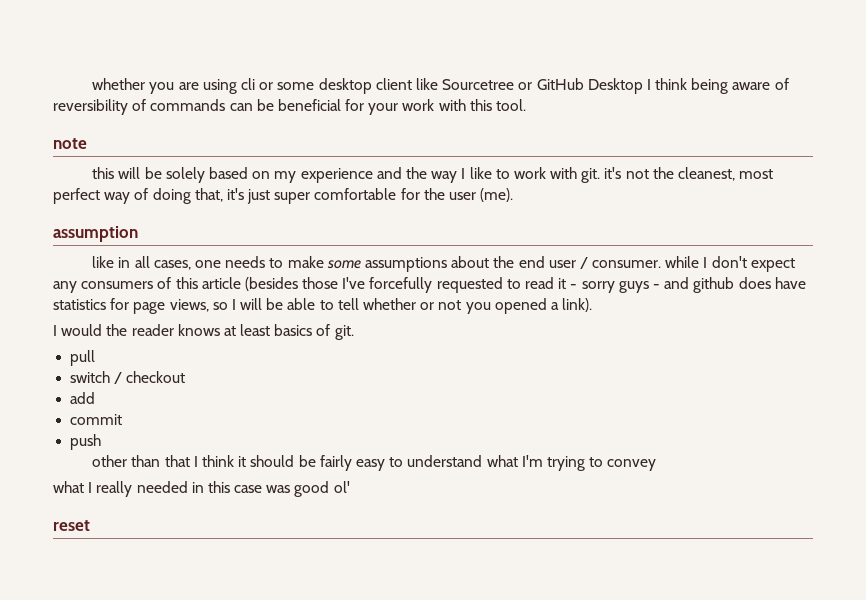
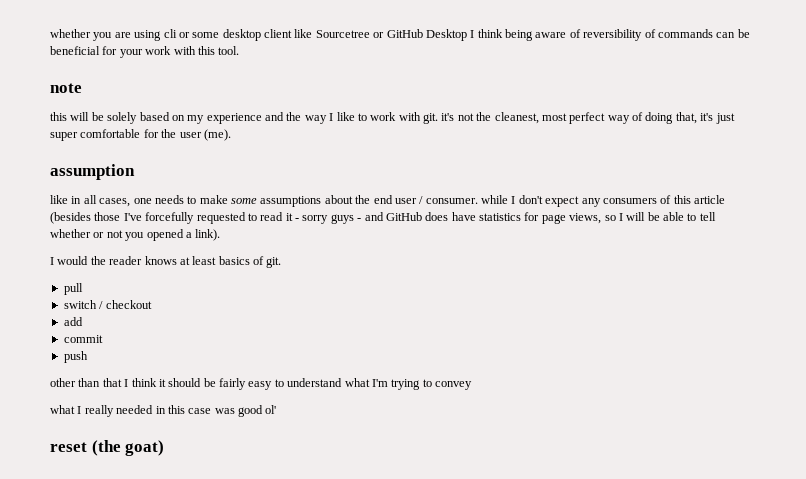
[693,277,735,293] github -> [385,212,422,221] GitHub
(90, 525) none -> [91,440,165,456] (the goat)

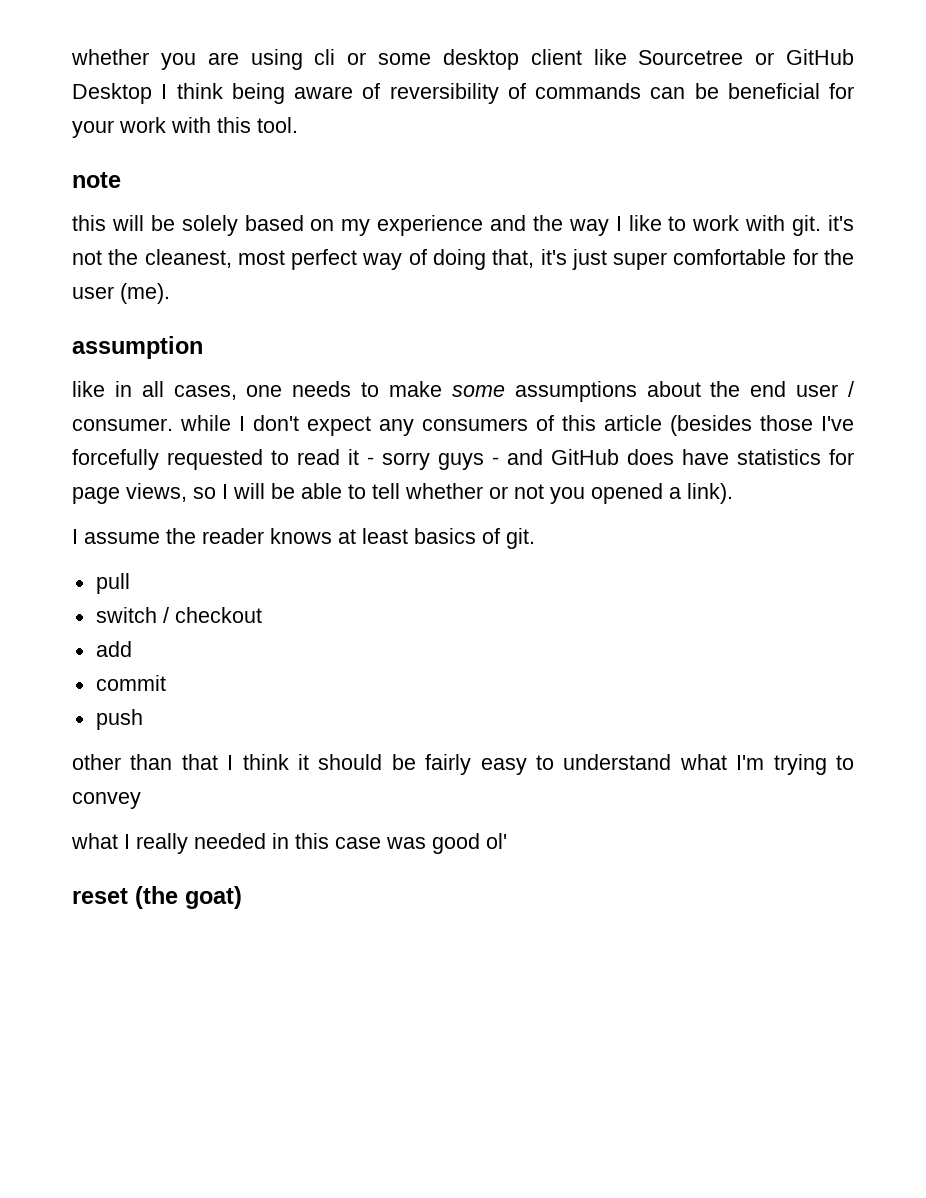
[57,256,89,265] would -> [84,532,160,544] assume

